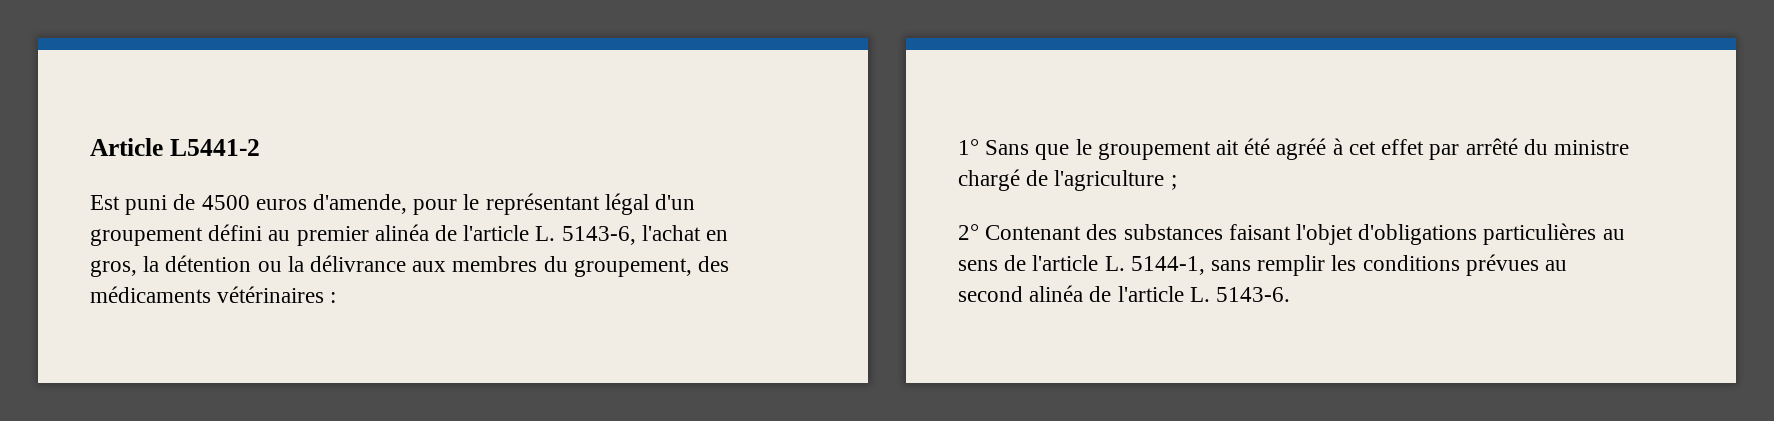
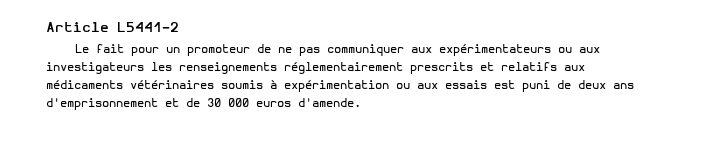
[90,193,696,215] [90,224,729,246] [90,255,730,277] [90,286,337,303] [958,138,1629,160] [958,169,1177,191] [958,223,1625,245] [958,254,1568,276] [958,285,1291,302] Est puni de 4500 euros d'amende, pour le représentant légal d'un groupement défini au premier alinéa de l'article L. 5143-6, l'achat en gros, la détention ou la délivrance aux membres du groupement, des médicaments vétérinaires : // 1° Sans que le groupement ait été agréé à cet effet par arrêté du ministre chargé de l'agriculture ; // 2° Contenant des substances faisant l'objet d'obligations particulières au sens de l'article L. 5144-1, sans remplir les conditions prévues au second alinéa de l'article L. 5143-6. -> [74,44,600,56] [46,62,585,74] [46,80,634,92] [46,98,361,110] Le fait pour un promoteur de ne pas communiquer aux expérimentateurs ou aux investigateurs les renseignements réglementairement prescrits et relatifs aux médicaments vétérinaires soumis à expérimentation ou aux essais est puni de deux ans d'emprisonnement et de 30 000 euros d'amende.

